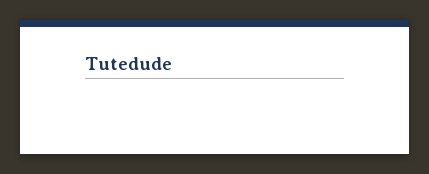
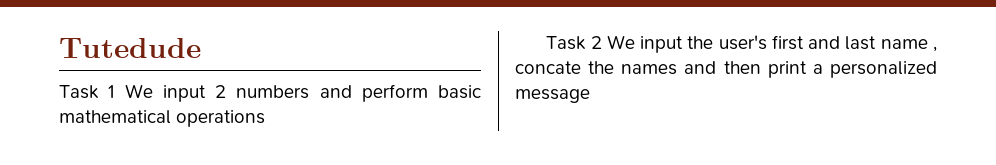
(172, 63) none -> [59,84,481,102] [59,110,266,127] [546,35,937,53] [515,61,937,78] [515,89,590,103] // Task 1 We input 2 numbers and perform basic mathematical operations // Task 2 We input the user's first and last name , concate the names and then print a personalized message

